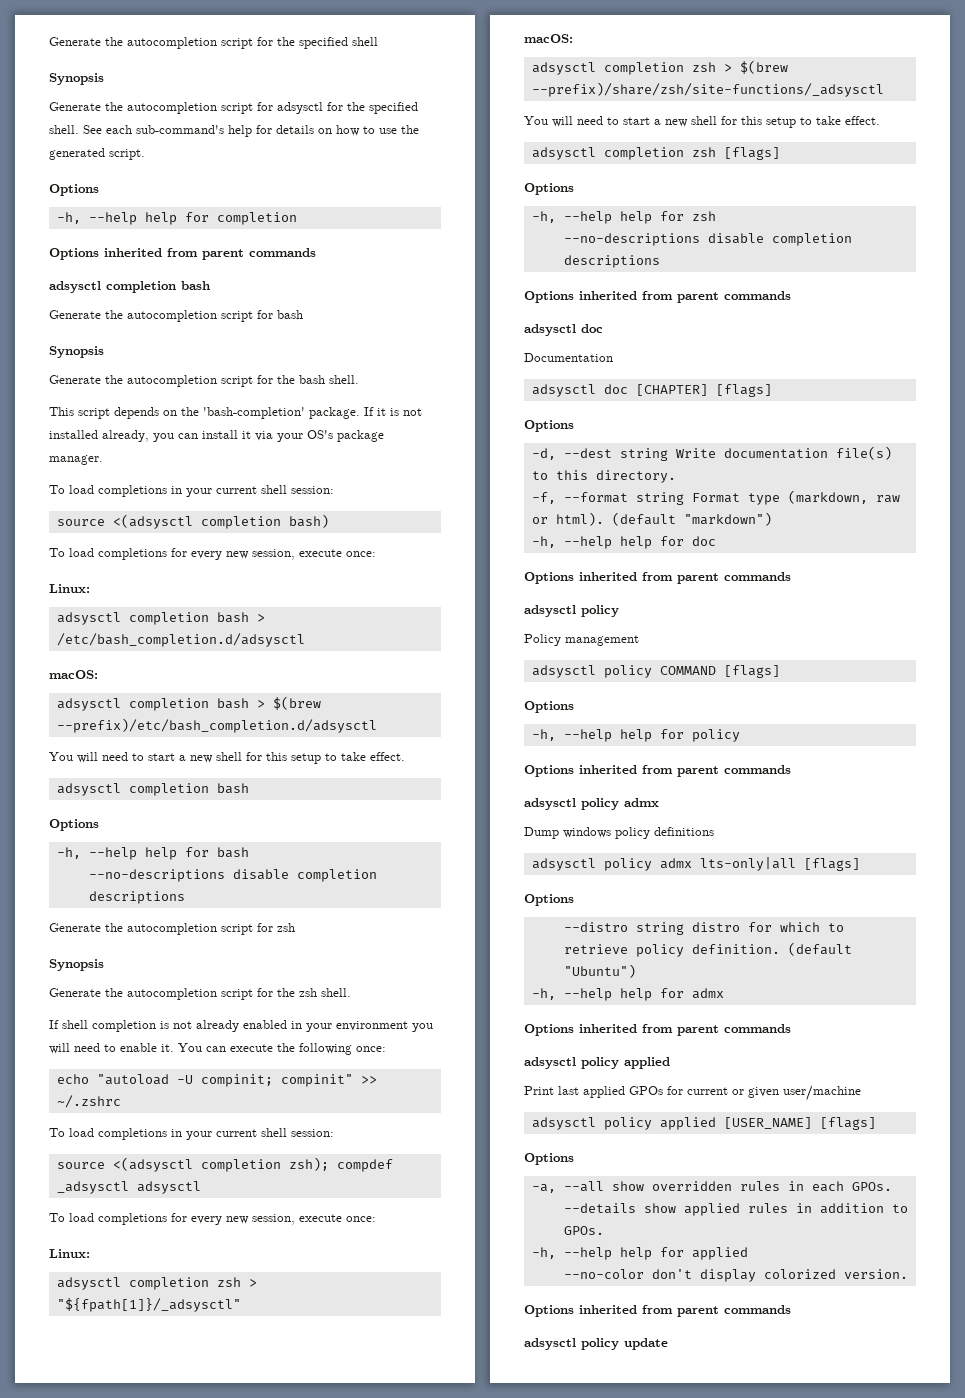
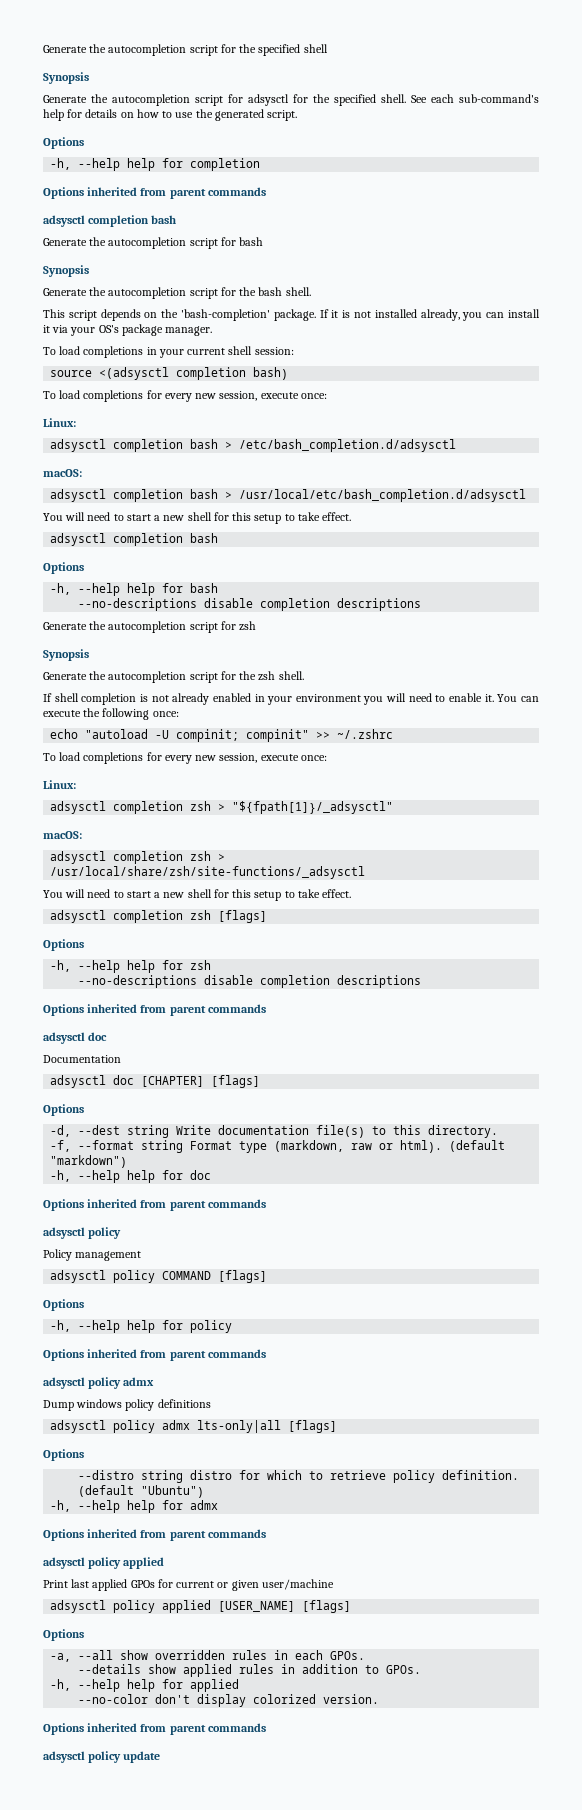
[272,696,321,710] [56,718,377,733] $(brew --prefix)/etc/bash_completion.d/adsysctl -> [239,489,527,502] /usr/local/etc/bash_completion.d/adsysctl
[49,1128,334,1140] [56,1157,393,1172] [56,1181,201,1194] // To load completions in your current shell session: // source <(adsysctl completion zsh); compdef _adsysctl adsysctl -> (394, 734) none
[739,60,788,74] [531,82,884,97] $(brew --prefix)/share/zsh/site-functions/_adsysctl -> [50,866,366,879] /usr/local/share/zsh/site-functions/_adsysctl

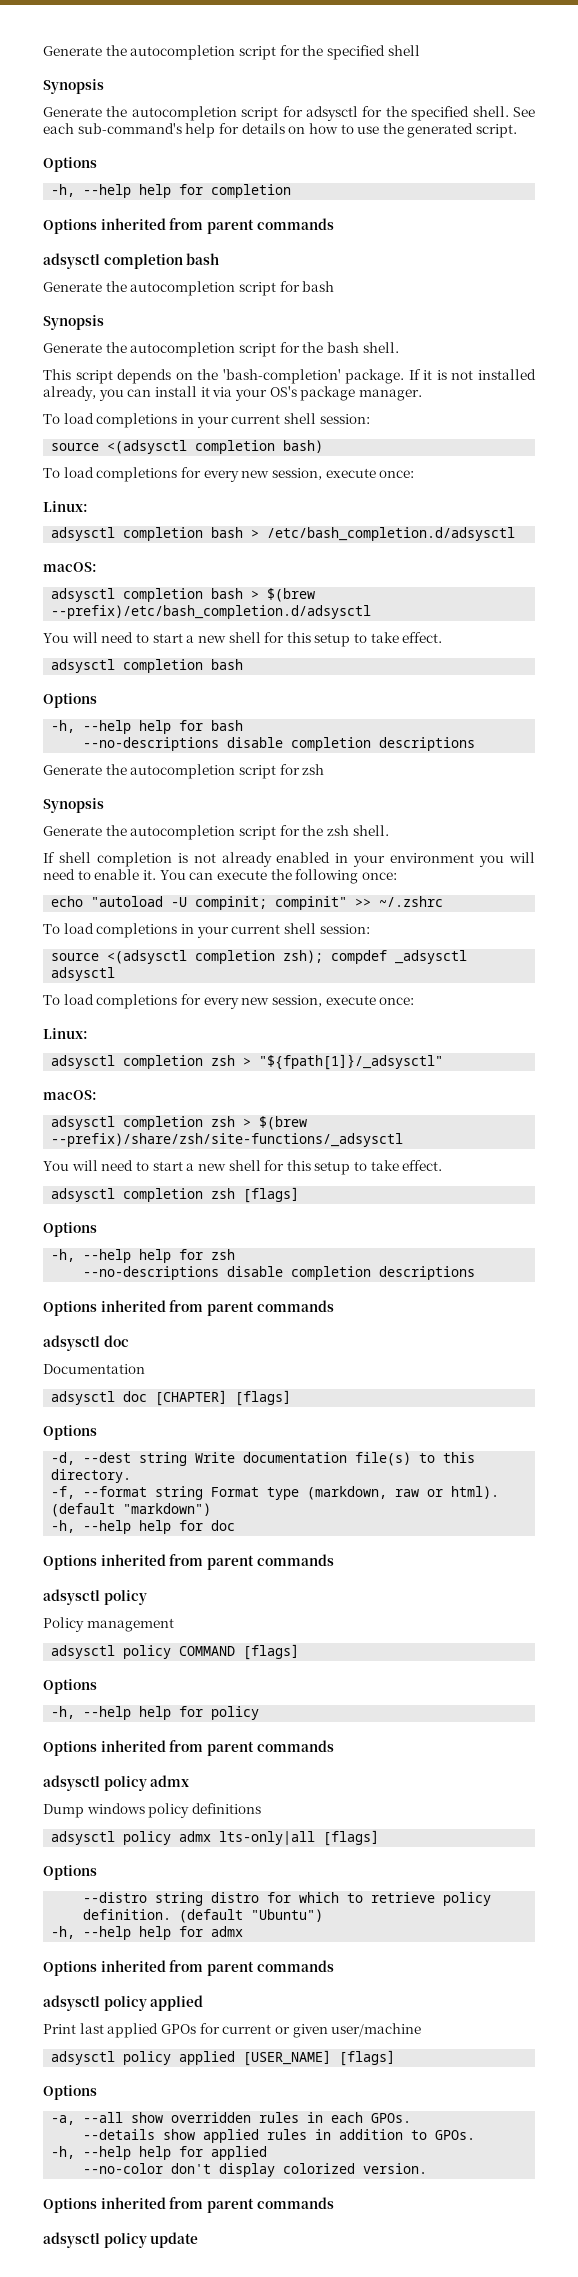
[239,489,527,502] /usr/local/etc/bash_completion.d/adsysctl -> [267,588,316,602] [51,605,372,619] $(brew --prefix)/etc/bash_completion.d/adsysctl
(394, 734) none -> [43,923,370,938] [51,950,468,964] [51,967,116,981] // To load completions in your current shell session: // source <(adsysctl completion zsh); compdef _adsysctl adsysctl
[50,866,366,879] /usr/local/share/zsh/site-functions/_adsysctl -> [259,1116,308,1130] [51,1133,404,1147] $(brew --prefix)/share/zsh/site-functions/_adsysctl

